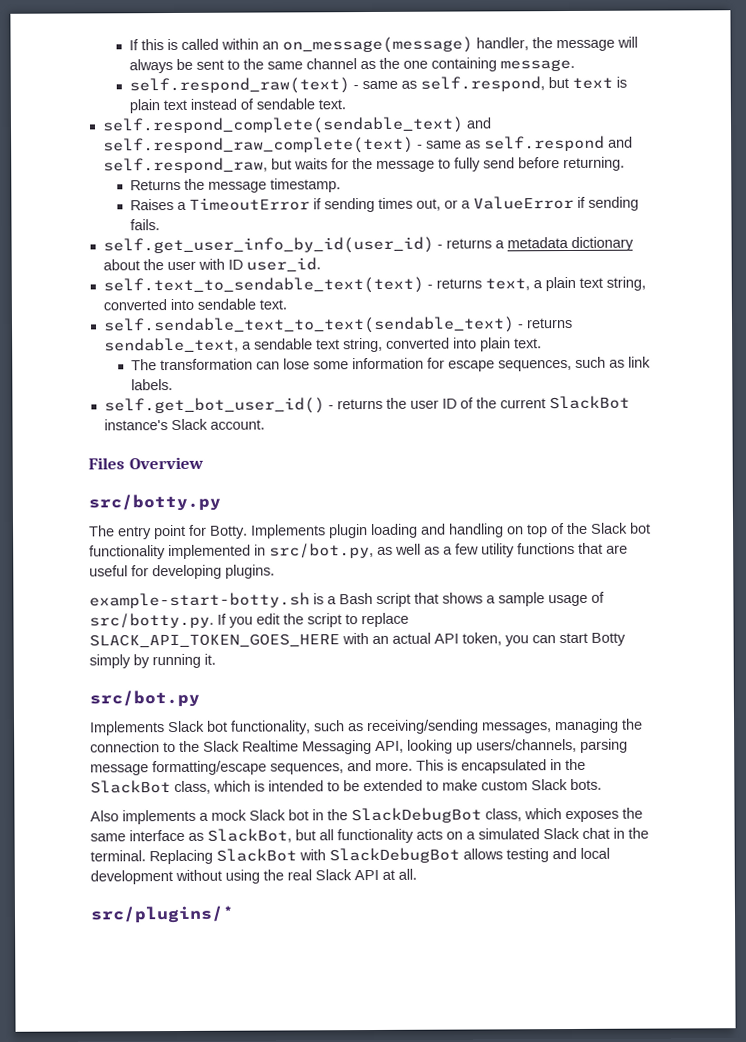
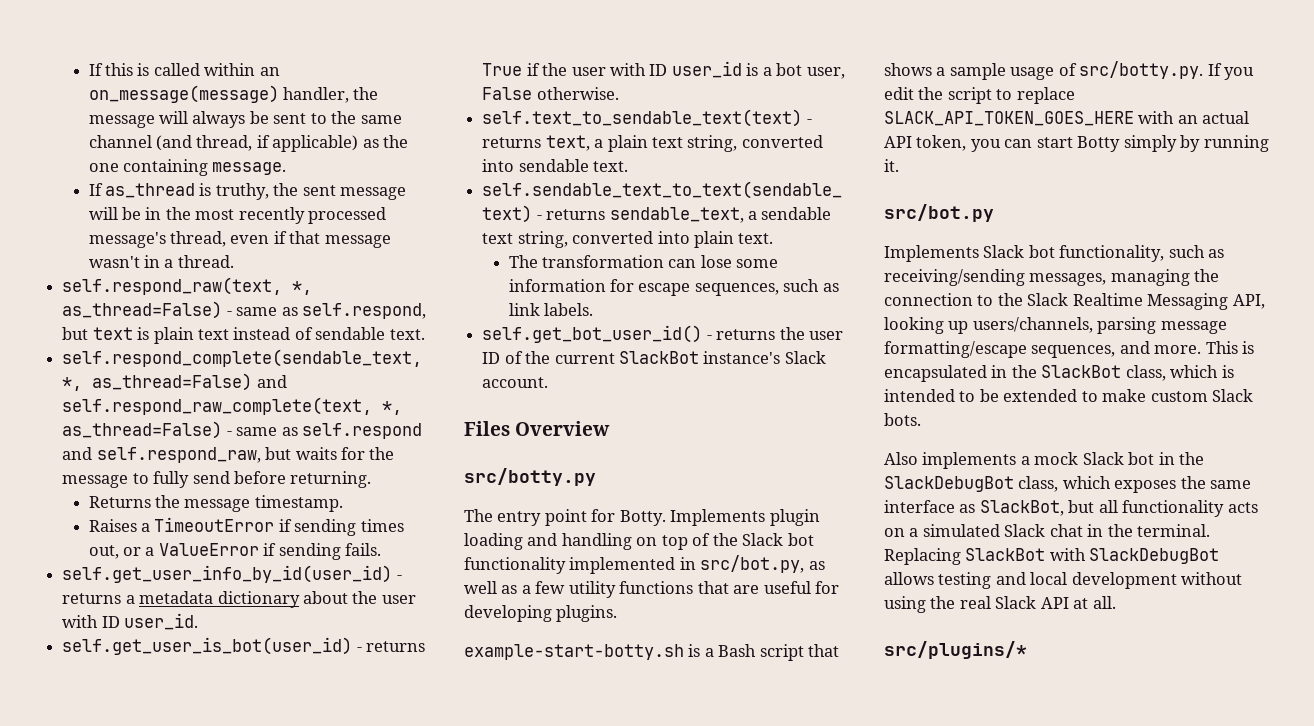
(357, 64) none -> [156,135,359,152] (and thread, if applicable)
[128,77,350,95] self.respond_raw(text) -> [88,183,407,200] [88,207,387,224] [88,231,391,248] [88,255,234,268] [62,277,313,295] [62,301,223,319] If as_thread is truthy, the sent message will be in the most recently processed message's thread, even if that message wasn't in a thread. // self.respond_raw(text, *, as_thread=False)
[101,116,492,135] [102,136,414,155] self.respond_complete(sendable_text) and self.respond_raw_complete(text) -> [62,349,423,367] [62,373,287,391] [62,397,403,415] [62,421,223,439] self.respond_complete(sendable_text, *, as_thread=False) and self.respond_raw_complete(text, *, as_thread=False)
(321, 264) none -> [62,637,426,655] [482,61,845,79] [482,87,619,100] // self.get_user_is_bot(user_id) - returns True if the user with ID user_id is a bot user, False otherwise.

